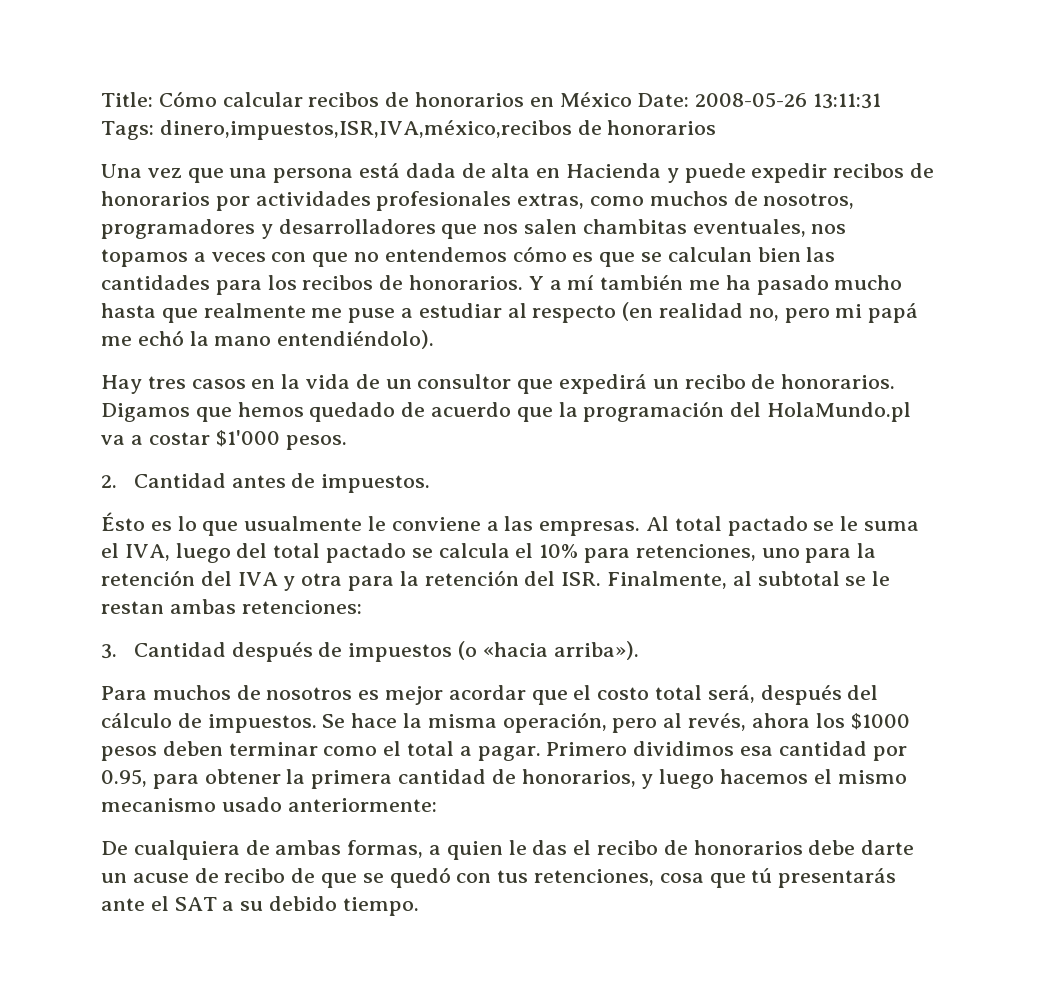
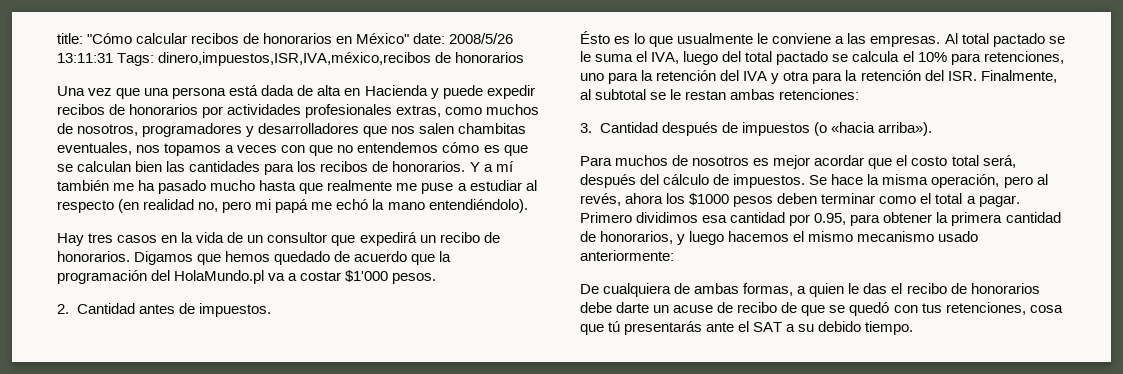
[101,91,217,107] Title: Cómo -> [57,33,133,44] title: "Cómo
[559,92,808,108] México Date: 2008-05-26 -> [356,33,514,44] México" date: 2008/5/26

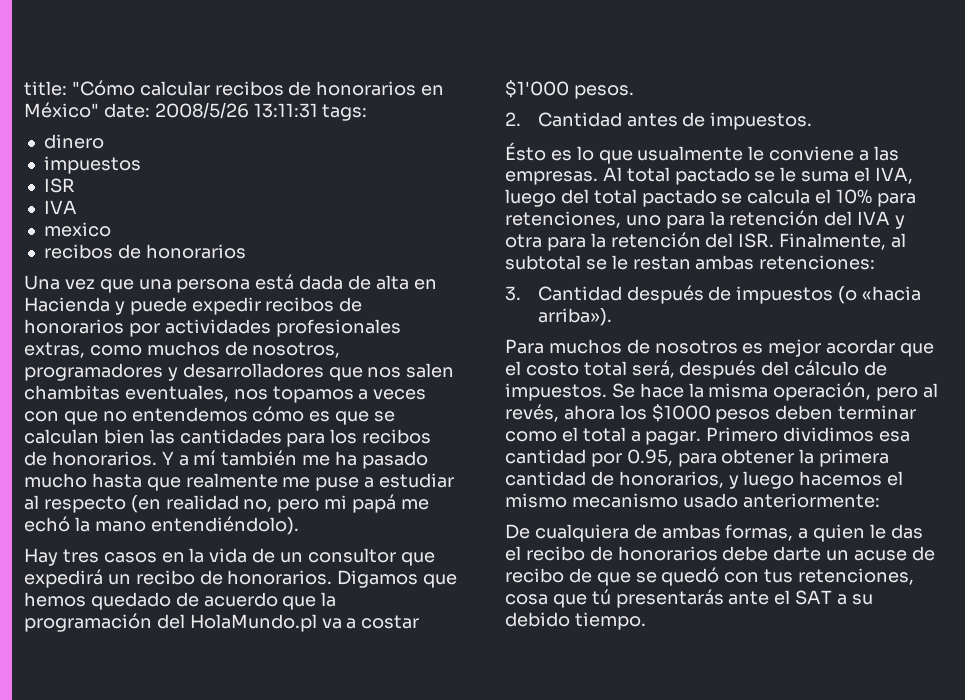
[117,52,432,66] Tags: dinero,impuestos,ISR,IVA,méxico,recibos -> [322,104,368,121] [43,134,104,149] [43,156,141,174] [43,178,75,193] [43,200,77,214] [43,222,111,237] [43,244,113,259] tags: // dinero // impuestos // ISR // IVA // mexico // recibos

